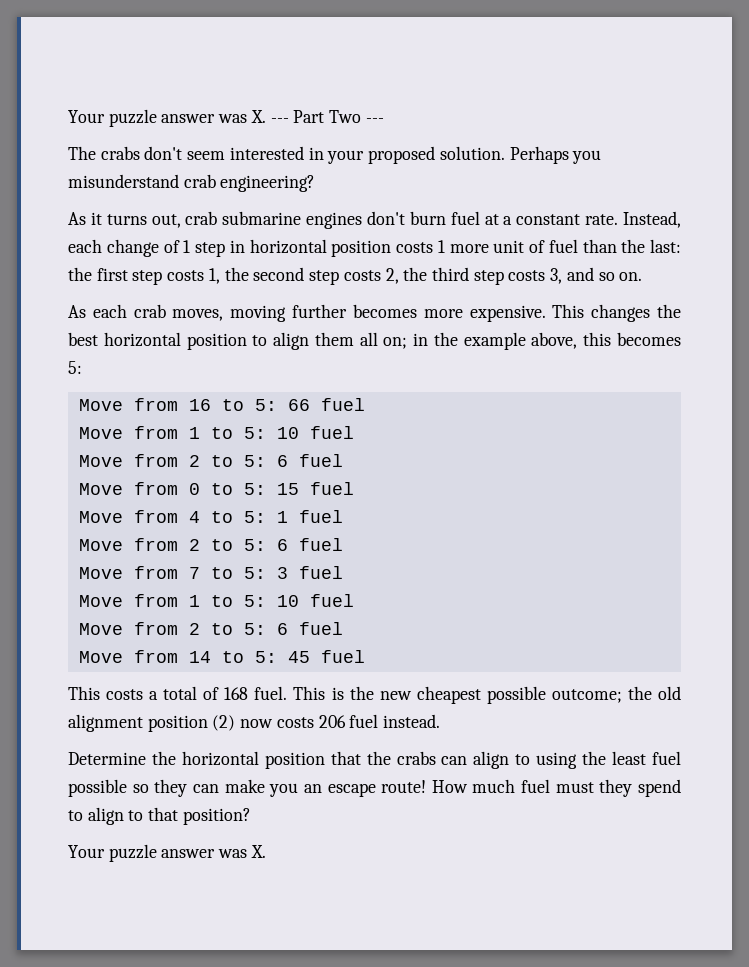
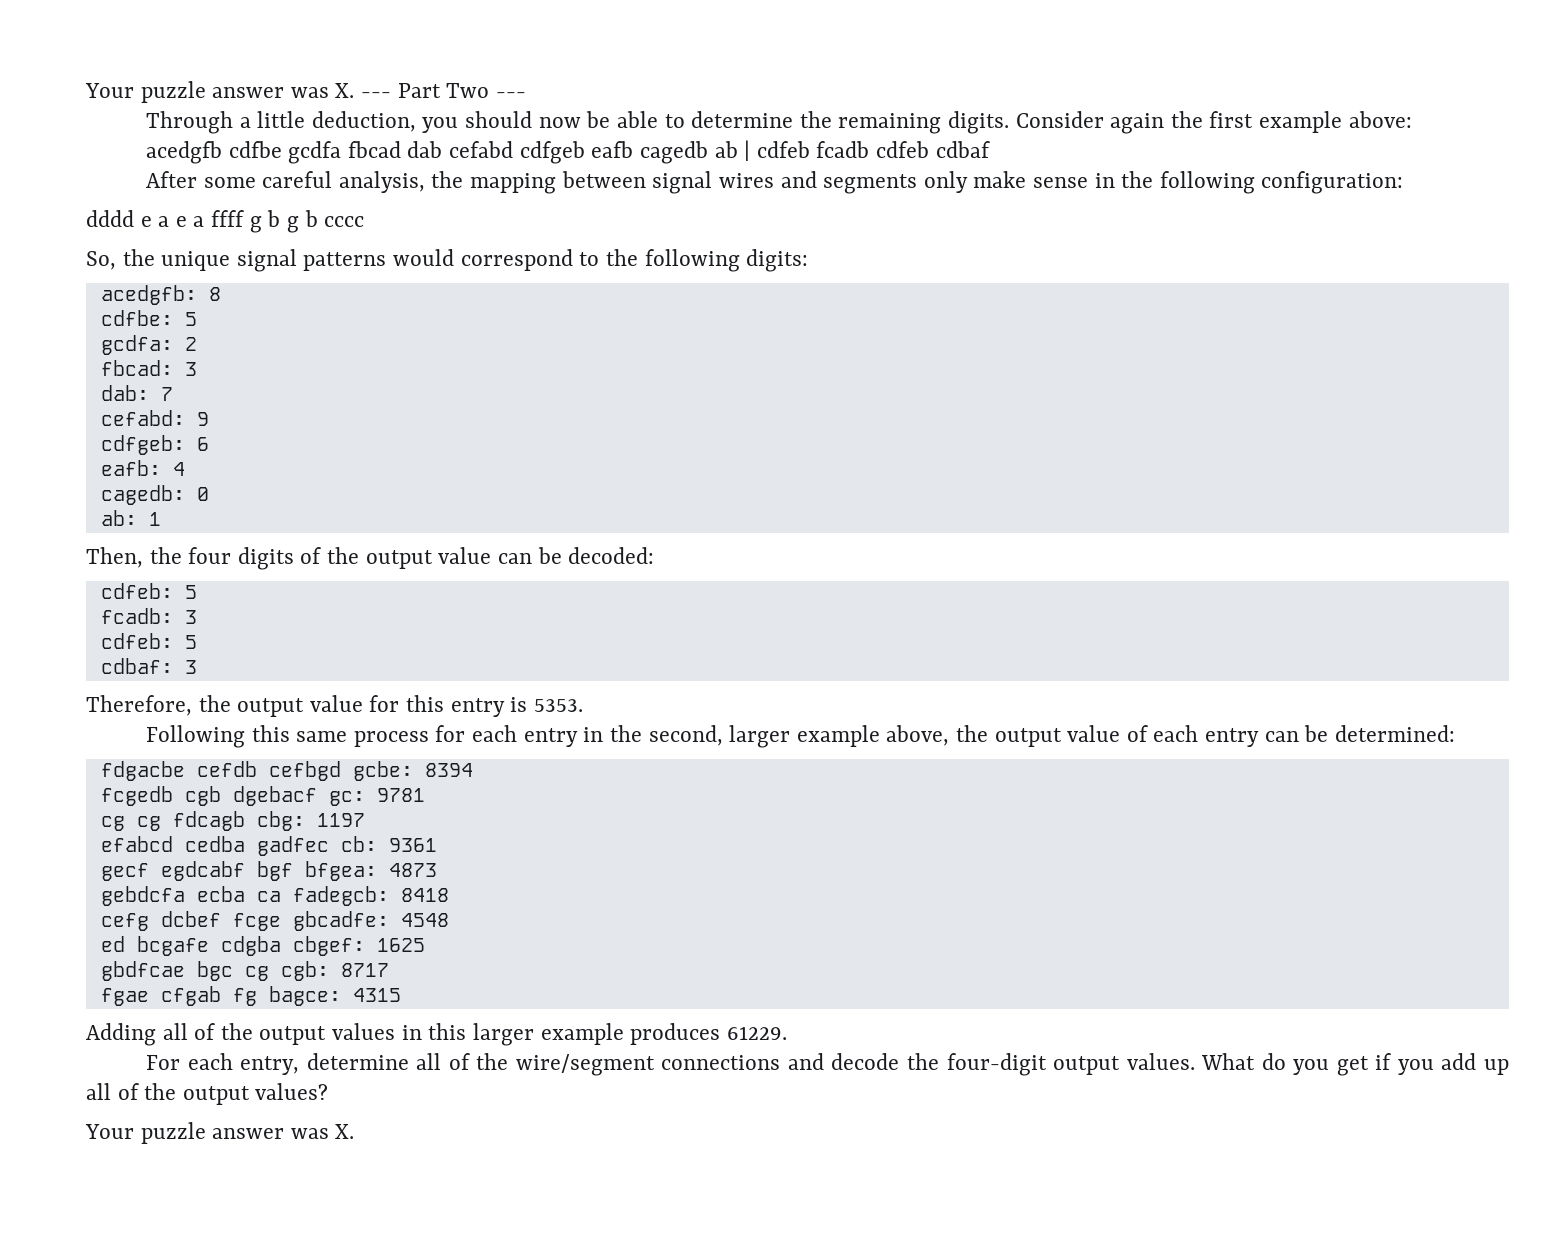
[68,146,602,164] [68,174,316,192] [68,211,681,229] [68,239,681,257] [68,267,643,285] [68,304,681,322] [68,332,681,350] [68,361,82,374] [78,398,365,411] [78,426,354,439] [78,454,343,467] [78,482,354,495] [78,510,343,523] [78,538,343,551] [78,566,343,579] [78,594,354,607] [78,622,343,635] [78,650,365,663] [68,686,681,704] [68,714,441,732] [68,751,681,769] [68,779,681,797] [68,807,251,825] The crabs don't seem interested in your proposed solution. Perhaps you misunderstand crab engineering? // As it turns out, crab submarine engines don't burn fuel at a constant rate. Instead, each change of 1 step in horizontal position costs 1 more unit of fuel than the last: the first step costs 1, the second step costs 2, the third step costs 3, and so on. // As each crab moves, moving further becomes more expensive. This changes the best horizontal position to align them all on; in the example above, this becomes 5: // Move from 16 to 5: 66 fuel // Move from 1 to 5: 10 fuel // Move from 2 to 5: 6 fuel // Move from 0 to 5: 15 fuel // Move from 4 to 5: 1 fuel // Move from 2 to 5: 6 fuel // Move from 7 to 5: 3 fuel // Move from 1 to 5: 10 fuel // Move from 2 to 5: 6 fuel // Move from 14 to 5: 45 fuel // This costs a total of 168 fuel. This is the new cheapest possible outcome; the old alignment position (2) now costs 206 fuel instead. // Determine the horizontal position that the crabs can align to using the least fuel possible so they can make you an escape route! How much fuel must they spend to align to that position? -> [146,111,1412,134] [146,140,990,164] [146,171,1404,194] [86,210,365,233] [86,249,809,272] [100,285,221,305] [100,310,197,326] [100,335,197,355] [100,360,197,376] [100,385,173,401] [100,410,209,426] [100,435,209,455] [100,460,185,476] [100,485,209,505] [100,510,161,526] [86,547,655,570] [100,583,197,599] [100,608,197,624] [100,633,197,649] [100,658,197,674] [86,695,583,717] [146,725,1455,748] [100,761,473,781] [100,786,425,806] [100,811,365,831] [100,836,437,856] [100,861,437,881] [100,886,449,906] [100,911,449,931] [100,936,425,956] [100,961,389,981] [100,986,401,1006] [86,1023,787,1046] [146,1053,1510,1076] [86,1083,329,1105] Through a little deduction, you should now be able to determine the remaining digits. Consider again the first example above: // acedgfb cdfbe gcdfa fbcad dab cefabd cdfgeb eafb cagedb ab | cdfeb fcadb cdfeb cdbaf // After some careful analysis, the mapping between signal wires and segments only make sense in the following configuration: // dddd e a e a ffff g b g b cccc // So, the unique signal patterns would correspond to the following digits: // acedgfb: 8 // cdfbe: 5 // gcdfa: 2 // fbcad: 3 // dab: 7 // cefabd: 9 // cdfgeb: 6 // eafb: 4 // cagedb: 0 // ab: 1 // Then, the four digits of the output value can be decoded: // cdfeb: 5 // fcadb: 3 // cdfeb: 5 // cdbaf: 3 // Therefore, the output value for this entry is 5353. // Following this same process for each entry in the second, larger example above, the output value of each entry can be determined: // fdgacbe cefdb cefbgd gcbe: 8394 // fcgedb cgb dgebacf gc: 9781 // cg cg fdcagb cbg: 1197 // efabcd cedba gadfec cb: 9361 // gecf egdcabf bgf bfgea: 4873 // gebdcfa ecba ca fadegcb: 8418 // cefg dcbef fcge gbcadfe: 4548 // ed bcgafe cdgba cbgef: 1625 // gbdfcae bgc cg cgb: 8717 // fgae cfgab fg bagce: 4315 // Adding all of the output values in this larger example produces 61229. // For each entry, determine all of the wire/segment connections and decode the four-digit output values. What do you get if you add up all of the output values?

